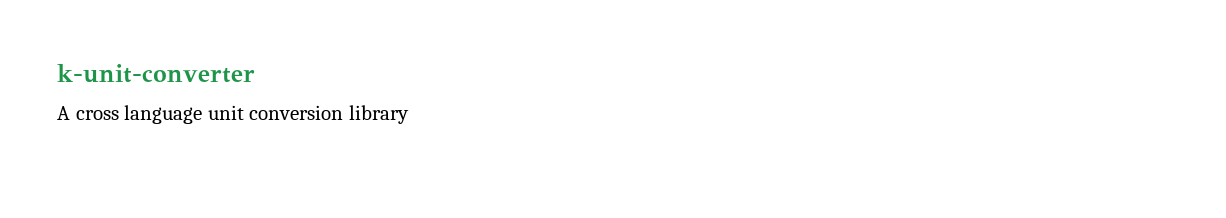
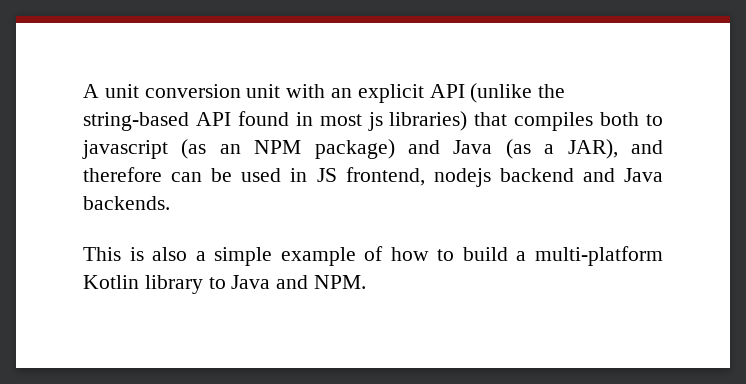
[57,64,255,83] [57,105,409,124] k-unit-converter // A cross language unit conversion library -> [83,83,566,103] [83,111,663,131] [82,139,663,159] [83,167,664,187] [83,196,170,210] [83,246,664,266] [83,275,367,294] A unit conversion unit with an explicit API (unlike the string-based API found in most js libraries) that compiles both to javascript (as an NPM package) and Java (as a JAR), and therefore can be used in JS frontend, nodejs backend and Java backends. // This is also a simple example of how to build a multi-platform Kotlin library to Java and NPM.

